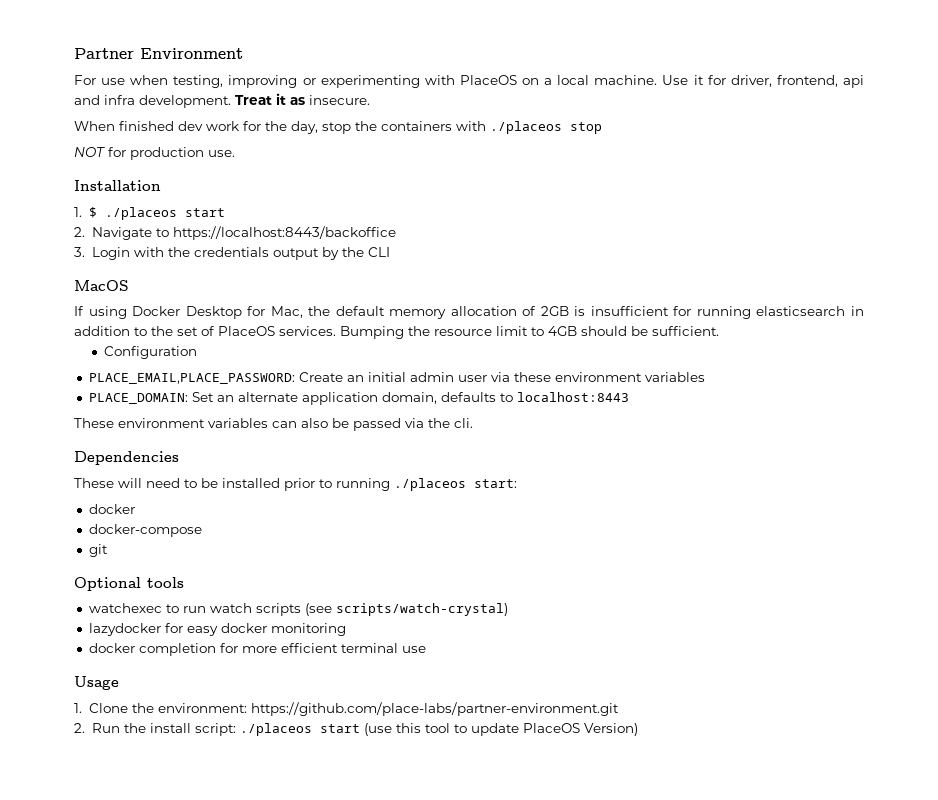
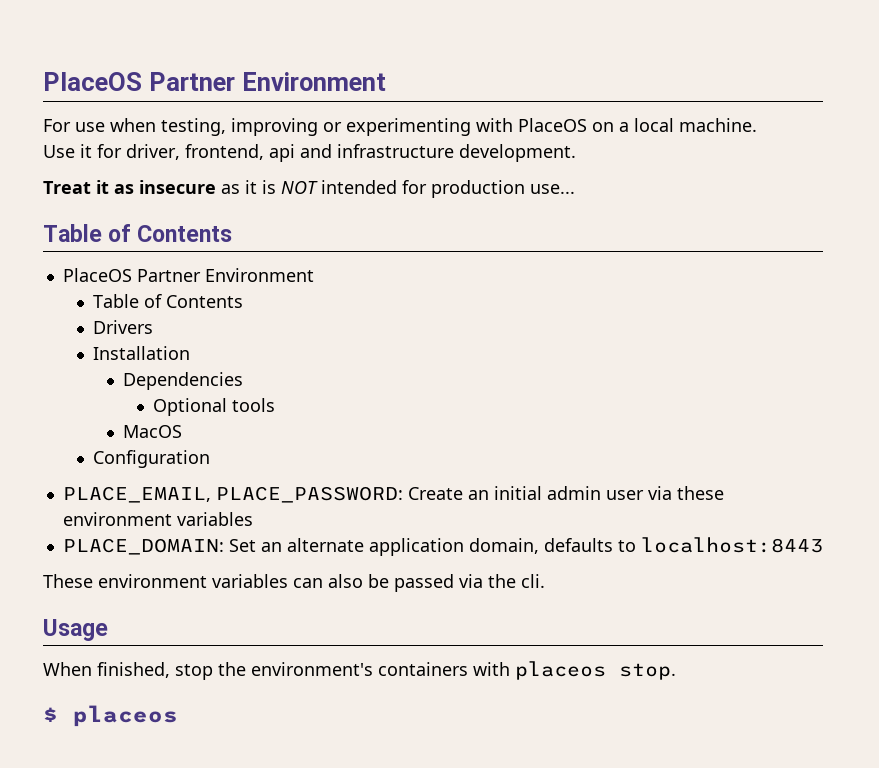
(74, 53) none -> [43,72,142,91] PlaceOS
(658, 80) none -> (757, 125) //
[104,95,135,105] infra -> [337,144,454,158] infrastructure
(231, 101) none -> (576, 153) //
[309,95,370,105] [74,121,602,134] [74,147,235,160] [74,180,161,191] [74,207,225,220] [74,226,396,240] [74,247,390,260] [74,280,129,291] [74,306,864,319] [74,326,719,339] insecure. // When finished dev work for the day, stop the containers with ./placeos stop // NOT for production use. // Installation // 1. $ ./placeos start // 2. Navigate to https://localhost:8443/backoffice // 3. Login with the credentials output by the CLI // MacOS // If using Docker Desktop for Mac, the default memory allocation of 2GB is insufficient for running elasticsearch in addition to the set of PlaceOS services. Bumping the resource limit to 4GB should be sufficient. -> [139,180,575,198] [43,224,233,242] [62,268,314,282] [92,294,243,308] [92,320,153,334] [92,346,190,360] [122,372,243,390] [152,398,275,416] [122,425,182,438] insecure as it is NOT intended for production use... // Table of Contents // PlaceOS Partner Environment // Table of Contents // Drivers // Installation // Dependencies // Optional tools // MacOS
[88,373,295,384] PLACE_EMAIL,PLACE_PASSWORD: -> [62,486,403,503] PLACE_EMAIL, PLACE_PASSWORD:
[74,451,179,465] [74,478,517,491] [88,504,135,514] [88,524,202,537] [88,544,108,557] [74,577,184,591] [88,603,508,616] [88,623,346,636] [88,643,426,656] [74,676,119,690] [74,702,619,716] [74,723,638,736] Dependencies // These will need to be installed prior to running ./placeos start: // docker // docker-compose // git // Optional tools // watchexec to run watch scripts (see scripts/watch-crystal) // lazydocker for easy docker monitoring // docker completion for more efficient terminal use // Usage // 1. Clone the environment: https://github.com/place-labs/partner-environment.git // 2. Run the install script: ./placeos start (use this tool to update PlaceOS Version) -> [43,619,108,641] [43,661,676,680] [43,705,178,727] Usage // When finished, stop the environment's containers with placeos stop. // $ placeos

